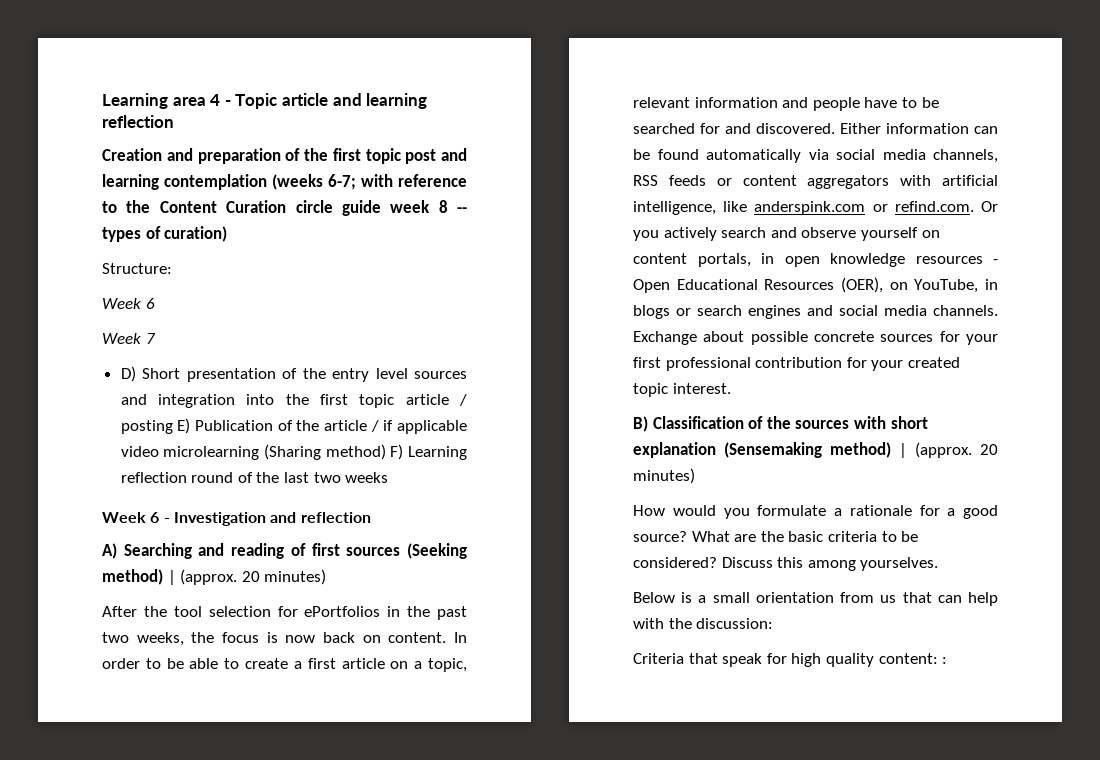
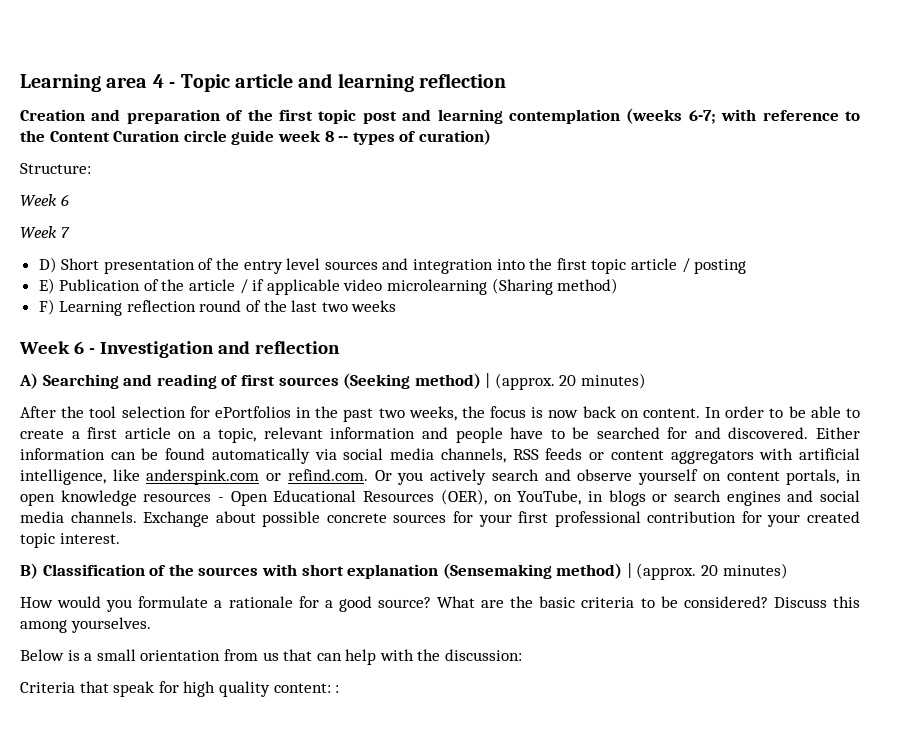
(173, 427) none -> (747, 266) //
(386, 452) none -> (619, 286) //

